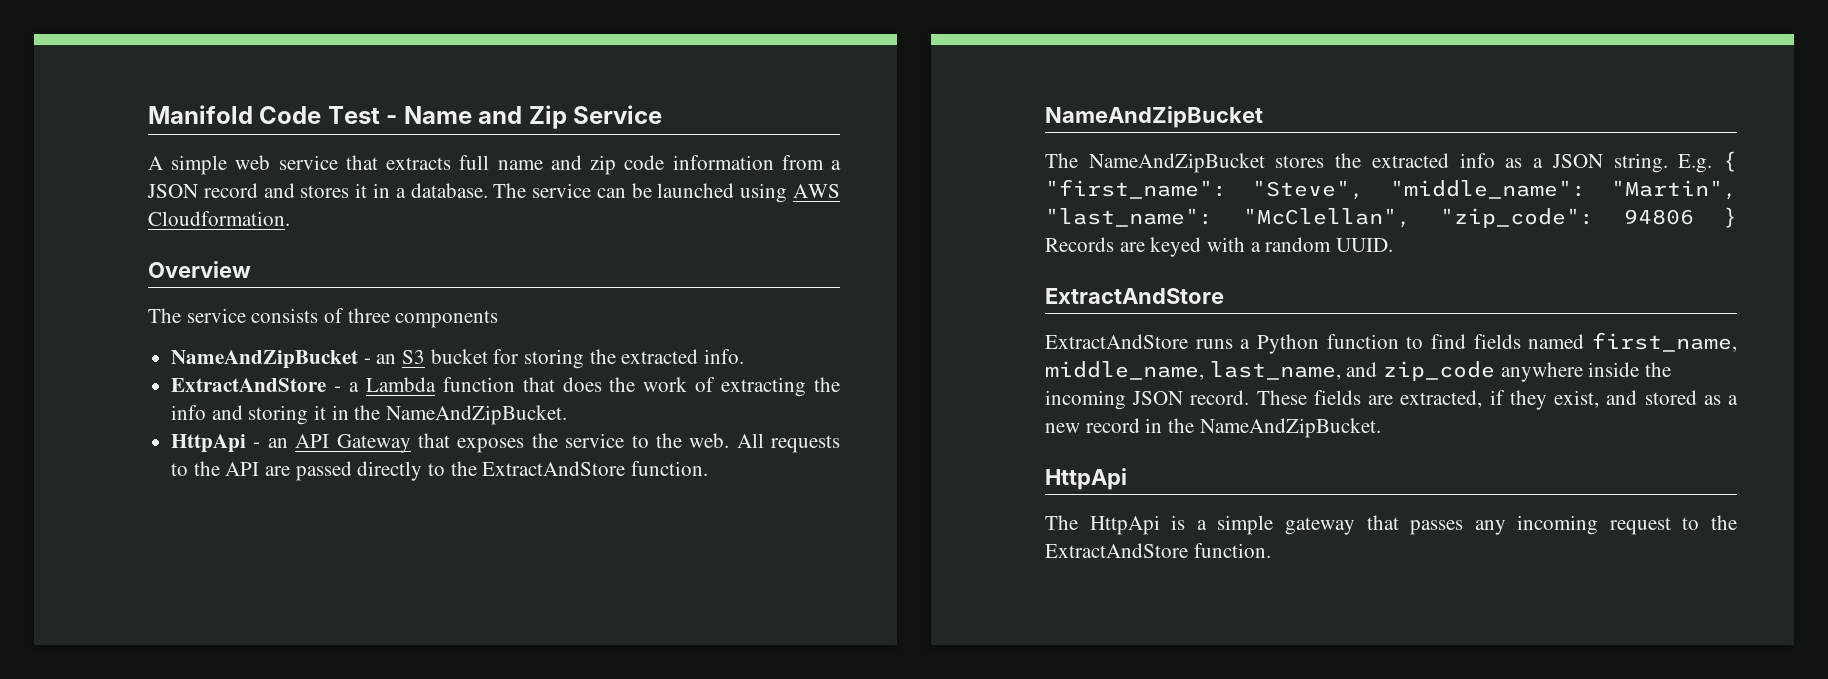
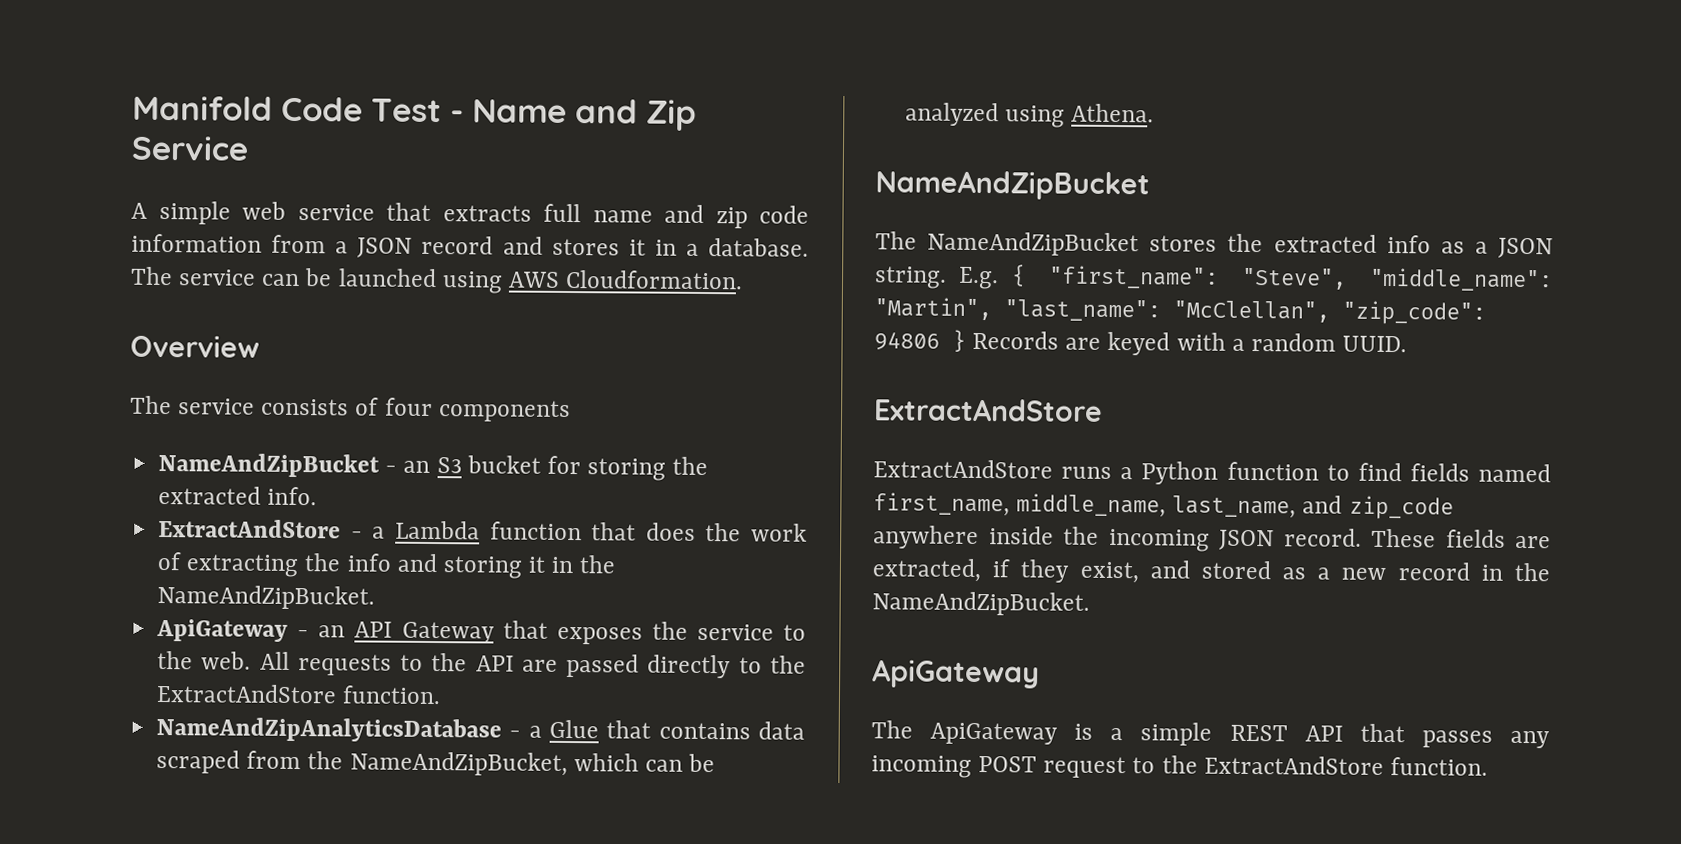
[347,308,390,323] three -> [384,397,433,417] four
[171,434,247,453] HttpApi -> [156,618,289,642] ApiGateway
(709, 468) none -> [156,716,805,743] [156,749,716,777] [905,102,1155,128] // NameAndZipAnalyticsDatabase - a Glue that contains data scraped from the NameAndZipBucket, which can be analyzed using Athena.
[1045,468,1127,490] [1045,515,1160,535] HttpApi // The HttpApi -> [872,659,1040,689] [871,720,1059,745] ApiGateway // The ApiGateway
[1284,517,1355,535] gateway -> [1229,724,1343,742] REST API
(1599, 525) none -> [978,756,1038,773] POST

